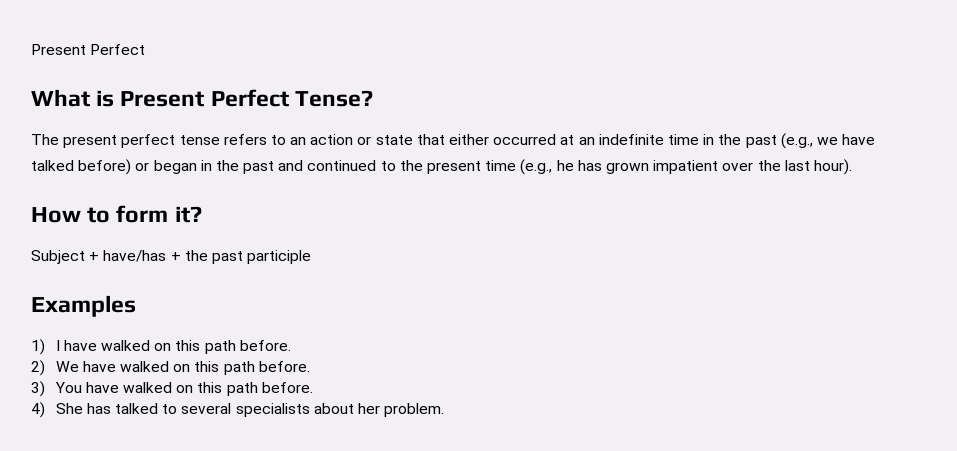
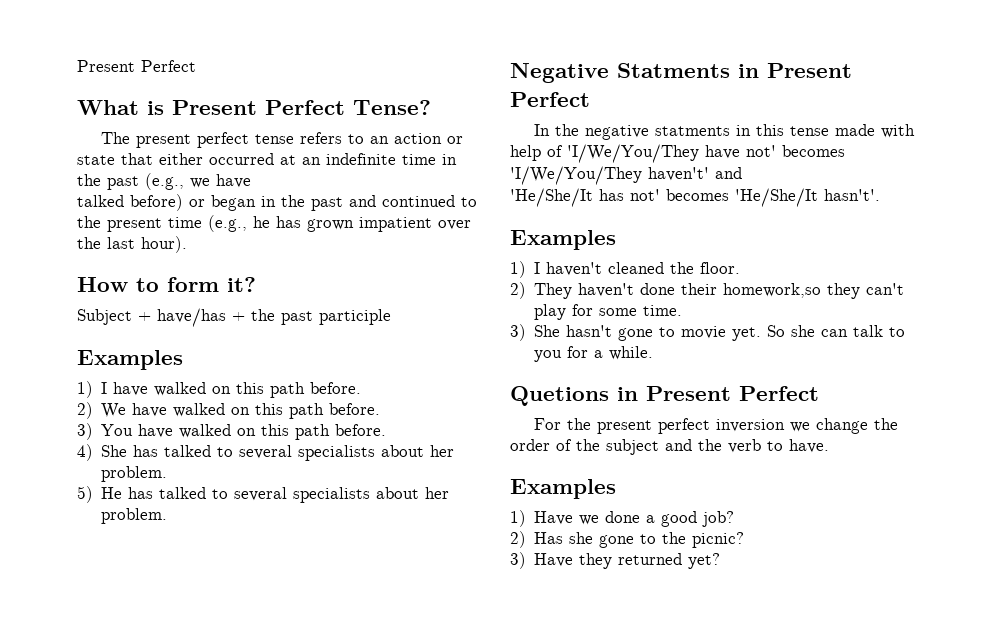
(445, 410) none -> [77,486,450,503] [101,508,168,524] [510,63,852,83] [510,92,590,107] [533,124,915,140] [510,144,845,163] [510,166,742,185] [510,188,880,207] [510,230,616,250] [510,261,741,278] [510,282,905,299] [534,304,683,320] [510,324,906,341] [534,346,654,362] [510,386,819,406] [533,418,898,434] [510,439,829,455] [510,479,616,499] [510,510,735,527] [510,531,745,548] [510,552,721,569] // 5) He has talked to several specialists about her problem. // Negative Statments in Present Perfect // In the negative statments in this tense made with help of 'I/We/You/They have not' becomes 'I/We/You/They haven't' and // 'He/She/It has not' becomes 'He/She/It hasn't'. // Examples // 1) I haven't cleaned the floor. // 2) They haven't done their homework,so they can't play for some time. // 3) She hasn't gone to movie yet. So she can talk to you for a while. // Quetions in Present Perfect // For the present perfect inversion we change the order of the subject and the verb to have. // Examples // 1) Have we done a good job? // 2) Has she gone to the picnic? // 3) Have they returned yet?

